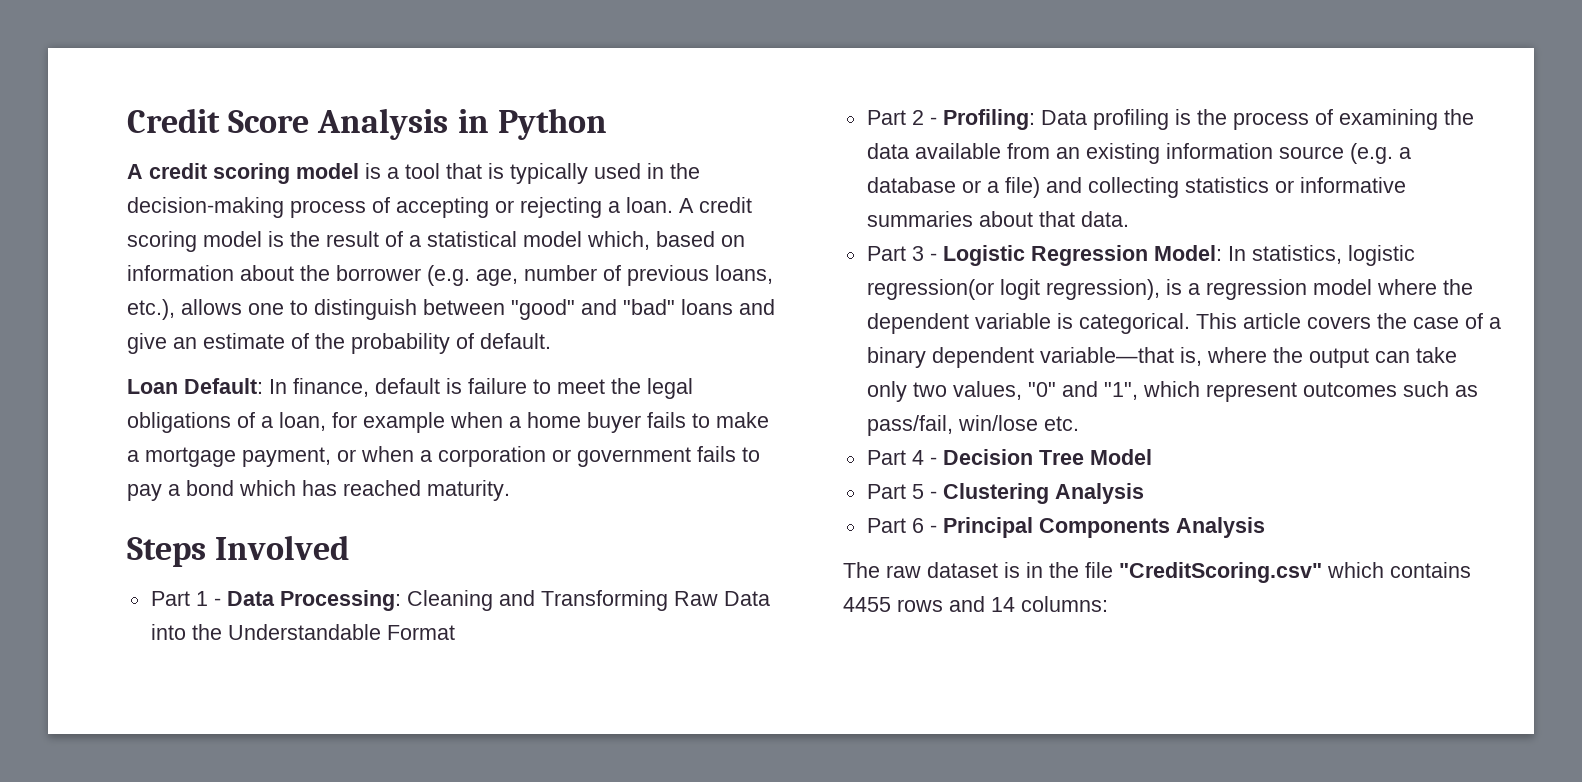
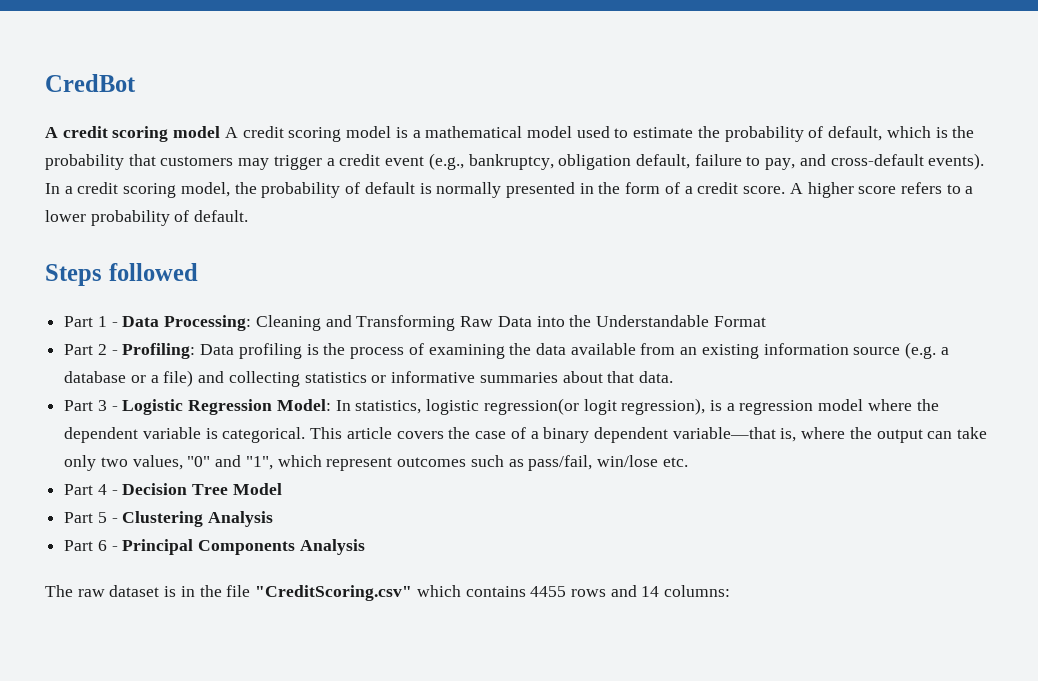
[127,108,607,140] [127,163,700,184] [127,197,752,218] [127,231,745,252] [127,265,773,286] [127,299,775,320] [127,333,551,354] [127,378,693,399] [127,412,769,433] [127,446,760,467] [127,480,510,501] Credit Score Analysis in Python // A credit scoring model is a tool that is typically used in the decision-making process of accepting or rejecting a loan. A credit scoring model is the result of a statistical model which, based on information about the borrower (e.g. age, number of previous loans, etc.), allows one to distinguish between "good" and "bad" loans and give an estimate of the probability of default. // Loan Default: In finance, default is failure to meet the legal obligations of a loan, for example when a home buyer fails to make a mortgage payment, or when a corporation or government fails to pay a bond which has reached maturity. -> [45,74,136,92] [45,126,975,142] [45,153,985,170] [45,182,974,198] [45,210,249,226] CredBot // A credit scoring model A credit scoring model is a mathematical model used to estimate the probability of default, which is the probability that customers may trigger a credit event (e.g., bankruptcy, obligation default, failure to pay, and cross-default events). In a credit scoring model, the probability of default is normally presented in the form of a credit score. A higher score refers to a lower probability of default.
[215,535,350,560] Involved -> [108,263,198,281] followed

